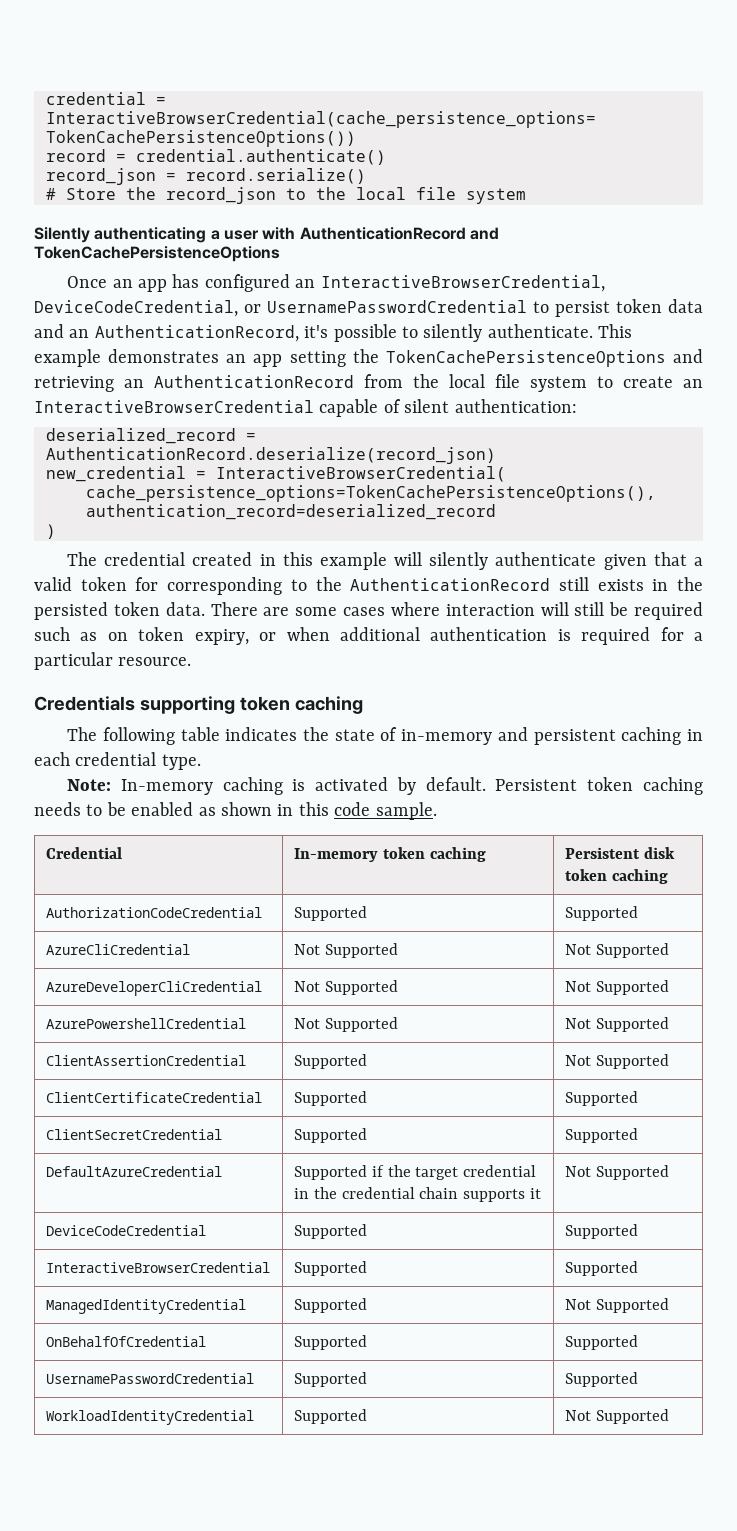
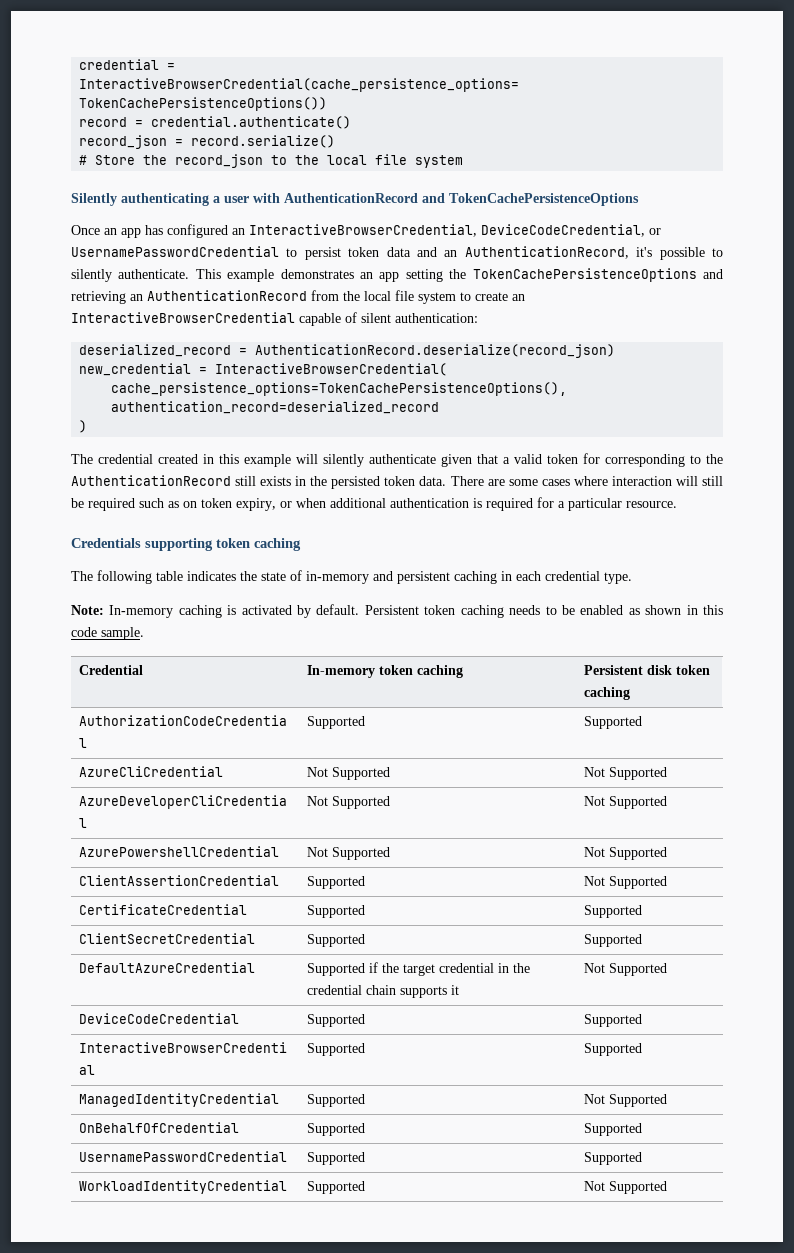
[45,1092,262,1103] ClientCertificateCredential -> [78,904,247,915] CertificateCredential

